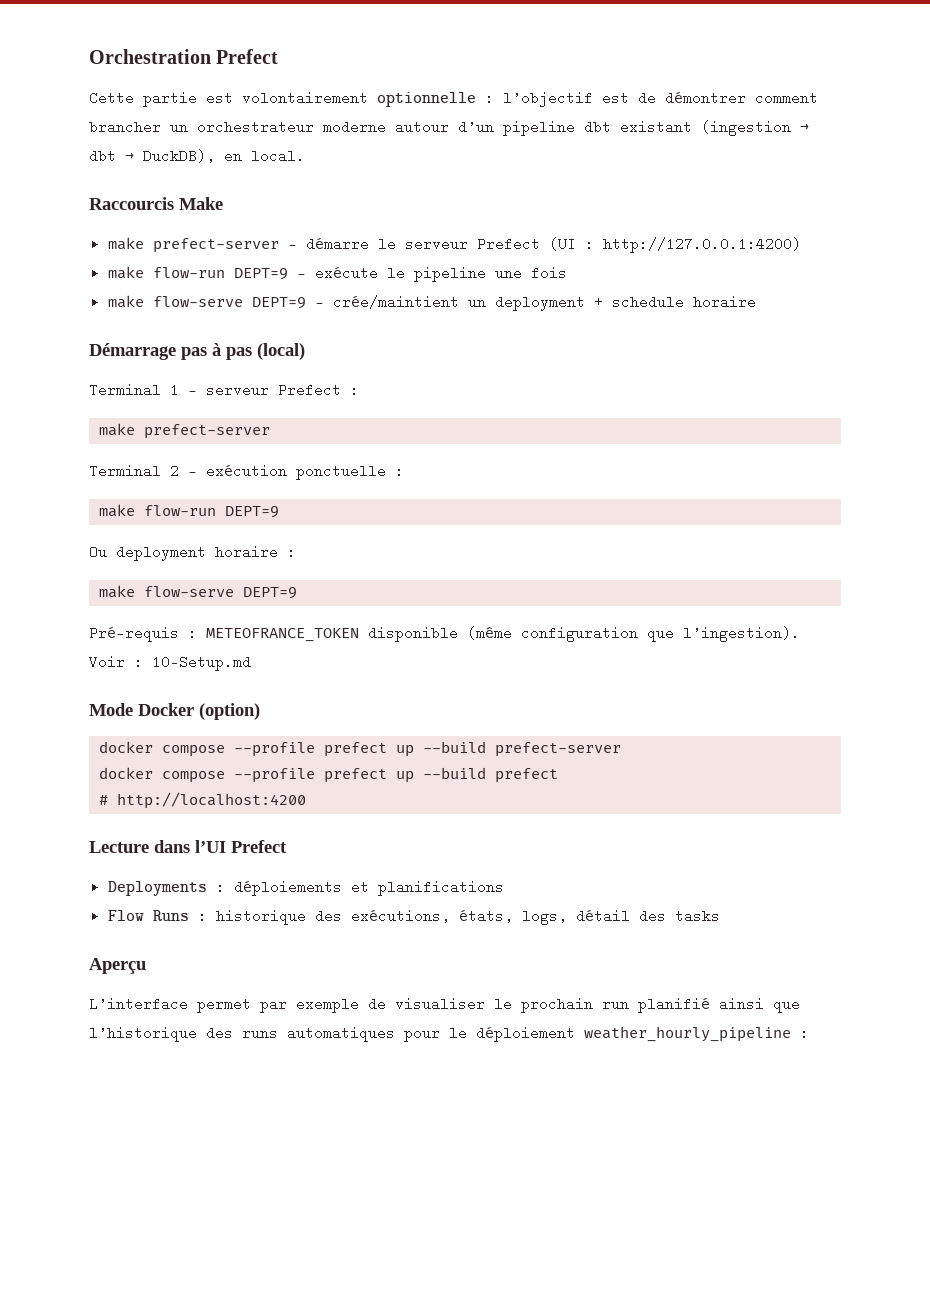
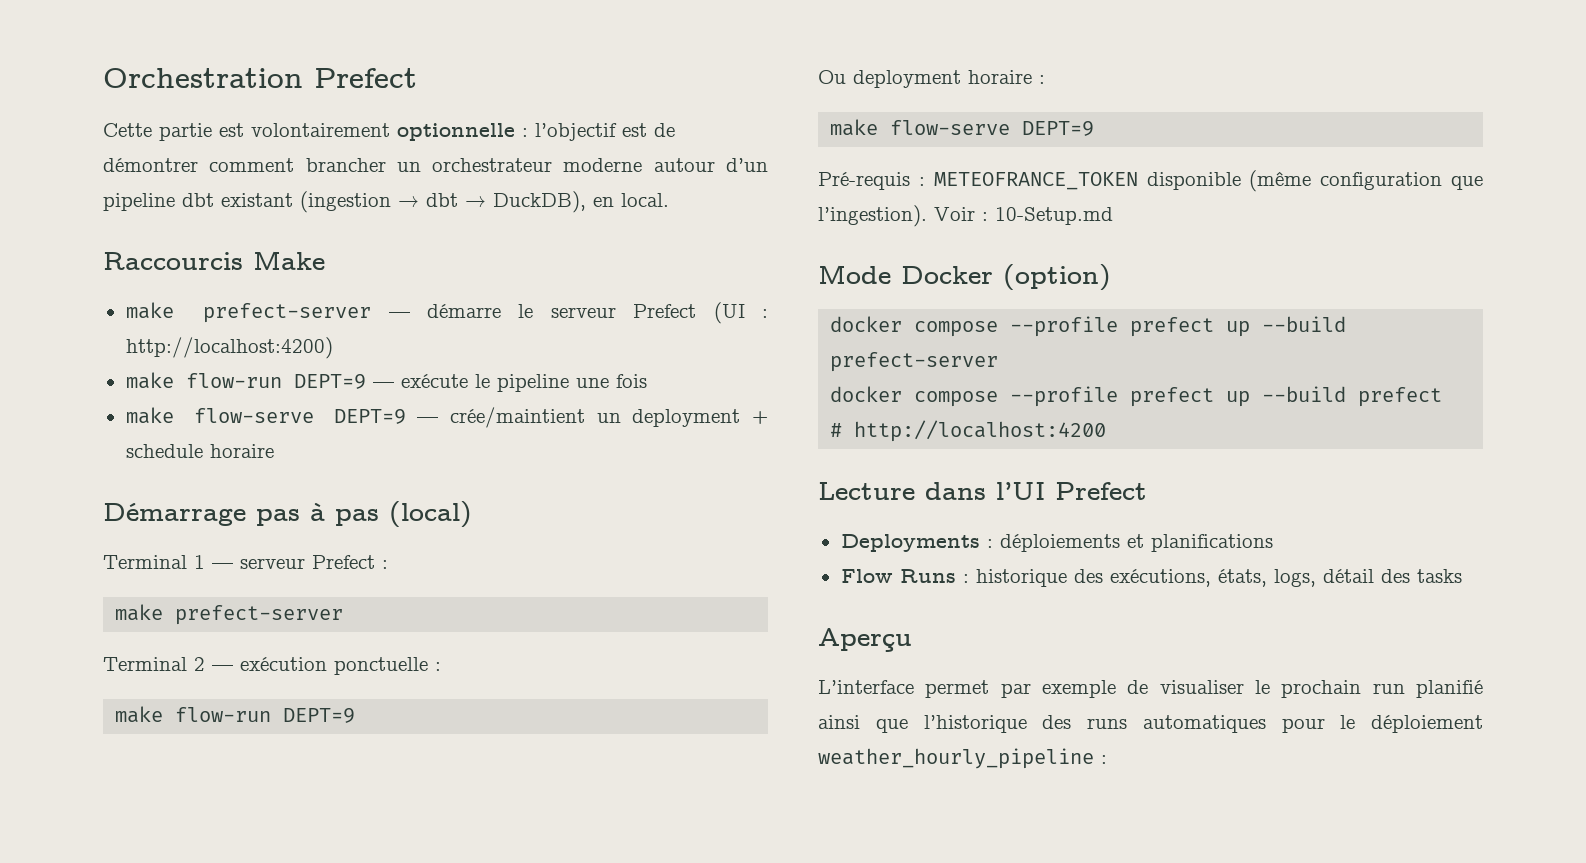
[602,237,801,253] http://127.0.0.1:4200) -> [125,337,333,359] http://localhost:4200)

